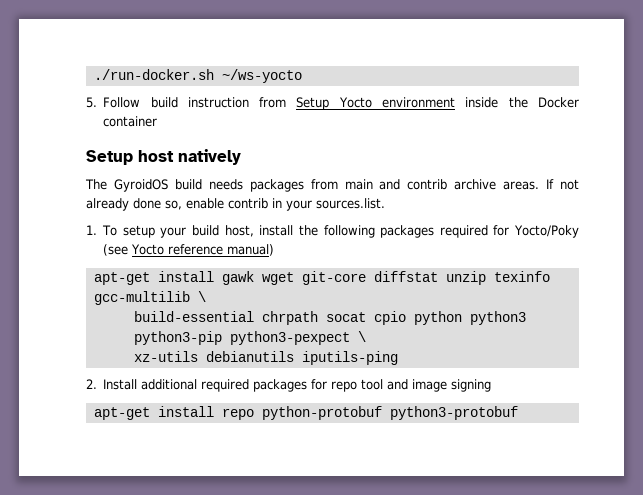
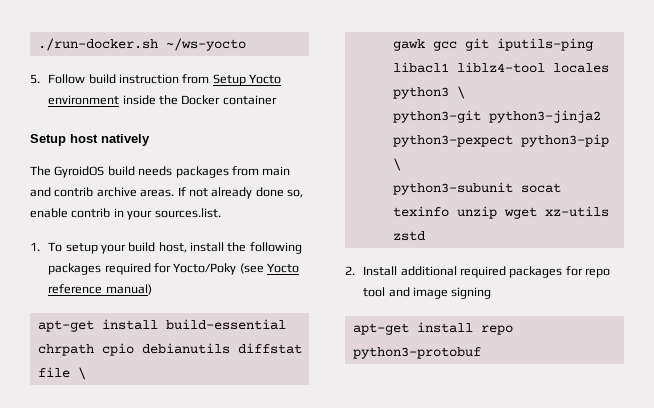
[221,271,550,285] [93,291,206,305] [133,311,526,325] [133,331,366,345] [133,351,398,365] gawk wget git-core diffstat unzip texinfo gcc-multilib \ // build-essential chrpath socat cpio python python3 python3-pip python3-pexpect \ // xz-utils debianutils iputils-ping -> [165,319,286,330] [37,343,302,356] [37,367,86,380] [392,38,593,51] [392,62,609,73] [392,86,465,99] [392,110,601,123] [392,134,609,147] [392,158,401,171] [392,182,561,195] [392,206,609,219] [392,231,425,241] build-essential chrpath cpio debianutils diffstat file \ // gawk gcc git iputils-ping libacl1 liblz4-tool locales python3 \ // python3-git python3-jinja2 python3-pexpect python3-pip \ // python3-subunit socat texinfo unzip wget xz-utils zstd
[261,406,382,420] python-protobuf -> (513, 330) none

